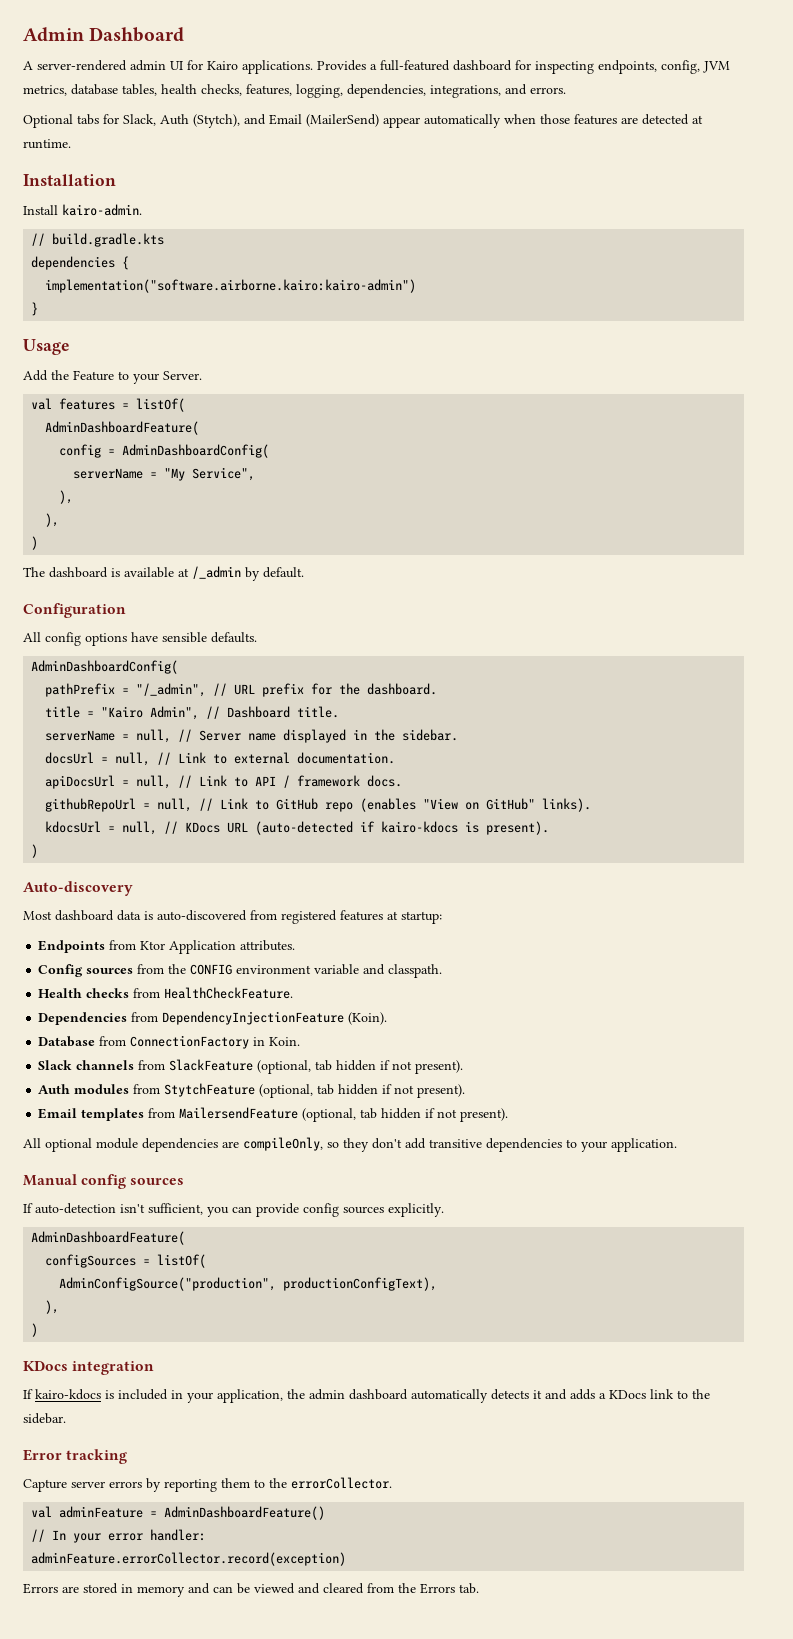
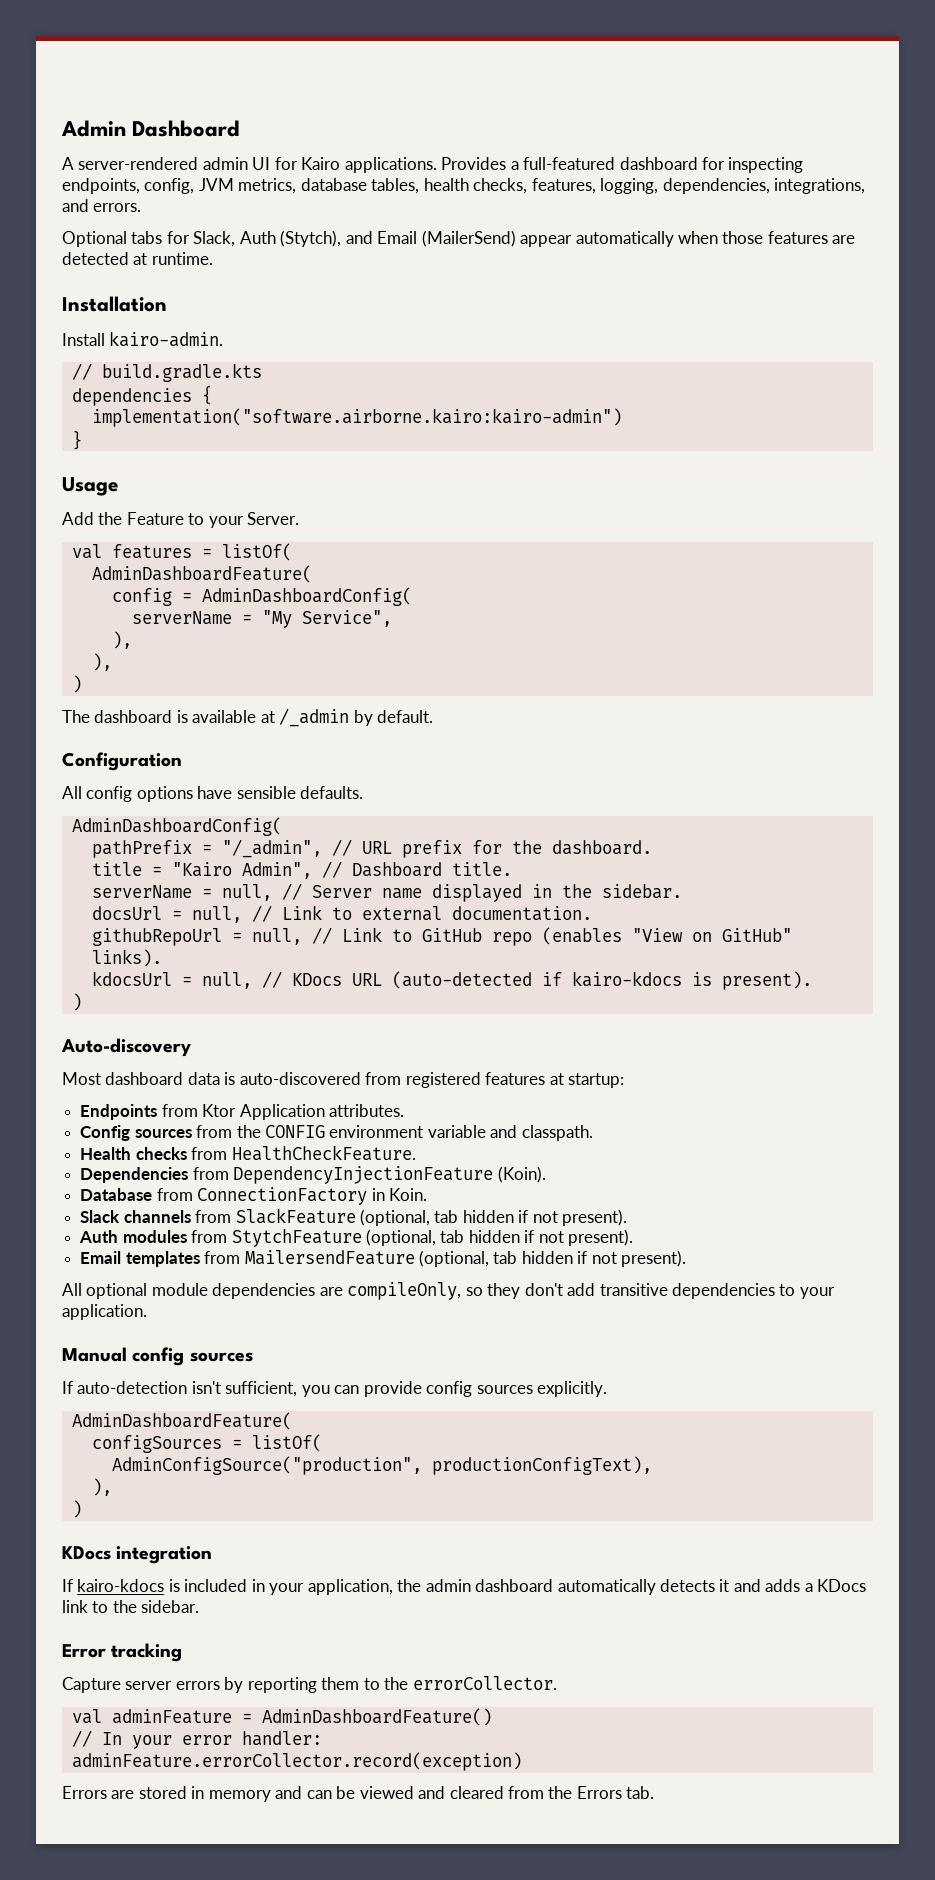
[45,775,403,789] // apiDocsUrl = null, // Link to API / framework docs. -> (592, 913) none

